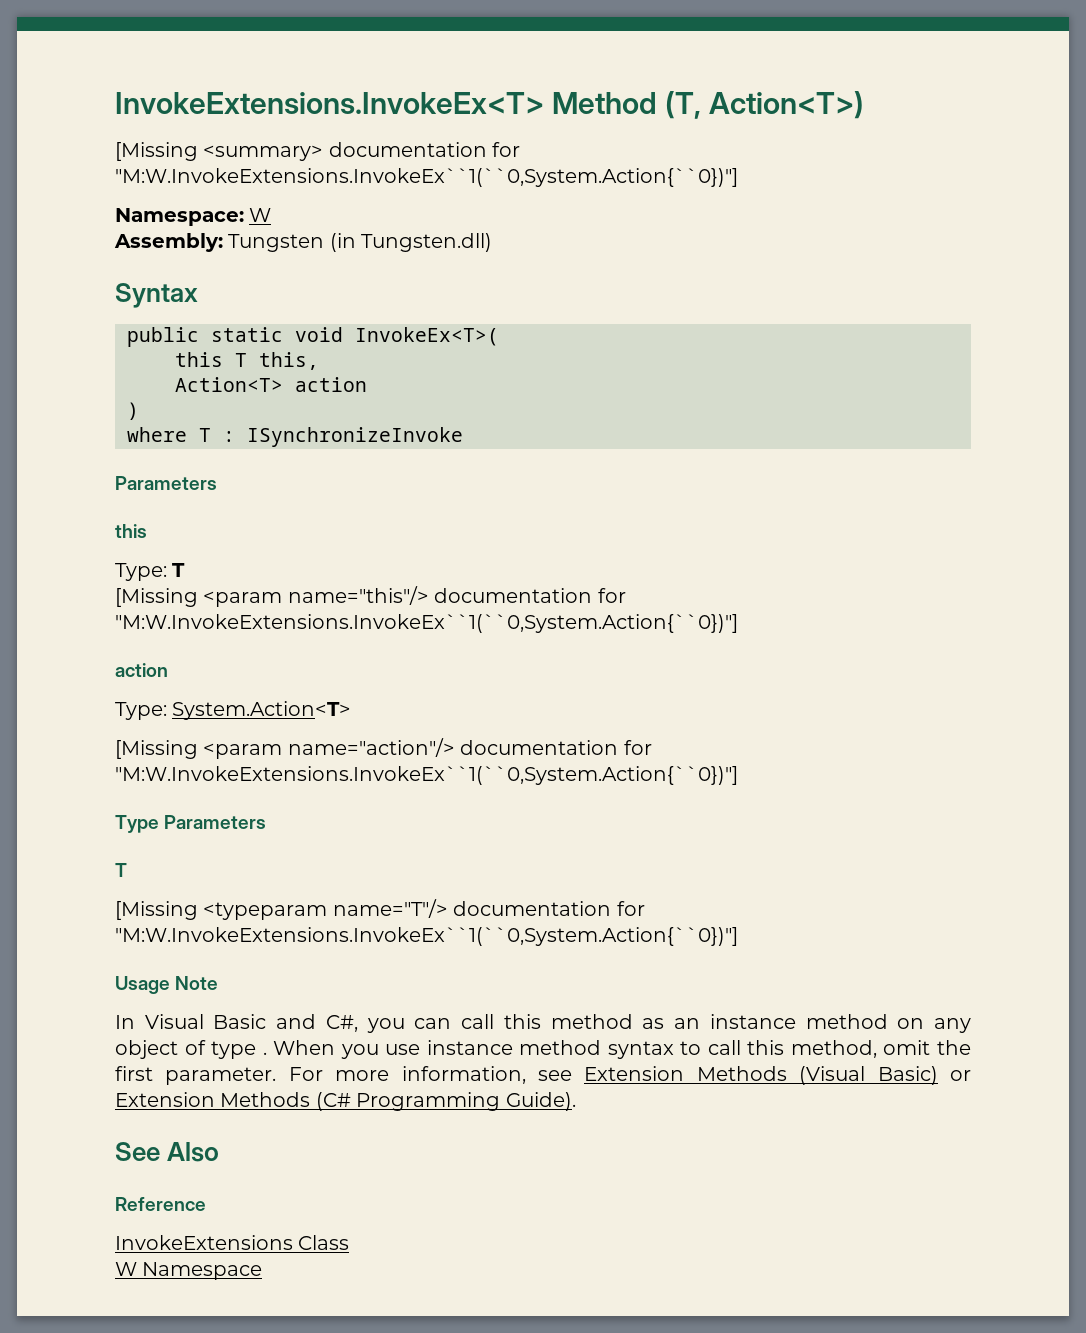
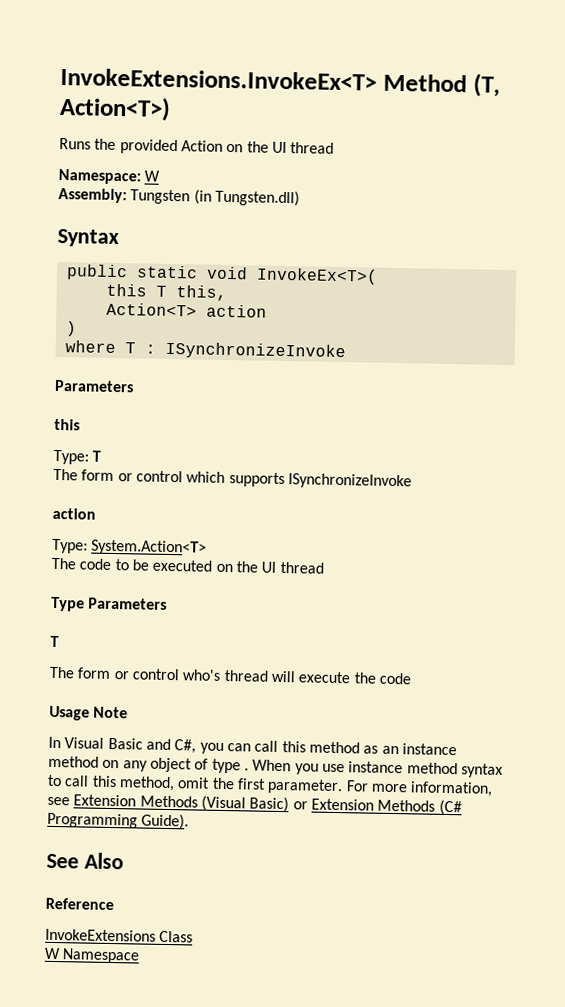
[115,142,521,161] [115,168,738,187] [Missing <summary> documentation for "M:W.InvokeExtensions.InvokeEx``1(``0,System.Action{``0})"] -> [59,137,335,155] Runs the provided Action on the UI thread
[115,586,626,607] [115,614,738,633] [115,663,168,677] [115,701,352,720] [115,738,652,759] [115,766,738,785] [115,815,267,833] [115,863,127,877] [115,899,645,920] [115,927,738,946] [Missing <param name="this"/> documentation for "M:W.InvokeExtensions.InvokeEx``1(``0,System.Action{``0})"] // action // Type: System.Action<T> // [Missing <param name="action"/> documentation for "M:W.InvokeExtensions.InvokeEx``1(``0,System.Action{``0})"] // Type Parameters // T // [Missing <typeparam name="T"/> documentation for "M:W.InvokeExtensions.InvokeEx``1(``0,System.Action{``0})"] -> [53,468,412,490] [52,507,96,520] [52,538,208,556] [51,557,324,574] [51,596,168,612] [50,635,59,648] [49,666,411,685] The form or control which supports ISynchronizeInvoke // action // Type: System.Action<T> // The code to be executed on the UI thread // Type Parameters // T // The form or control who's thread will execute the code

